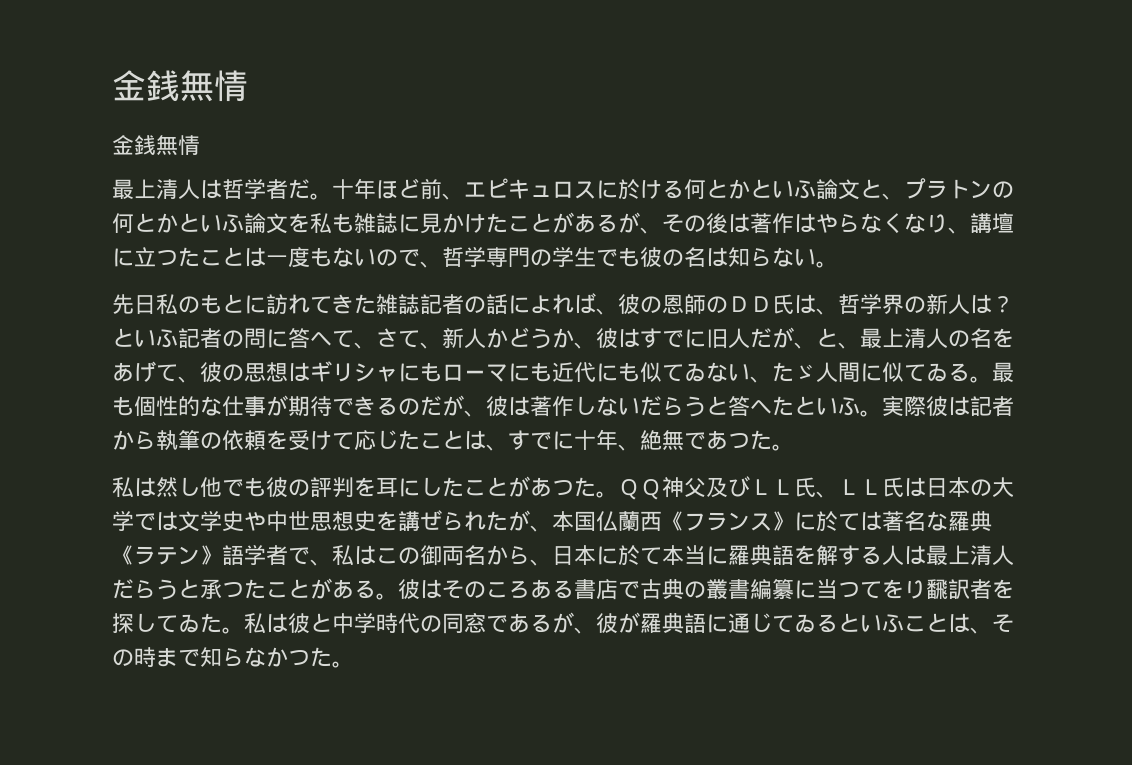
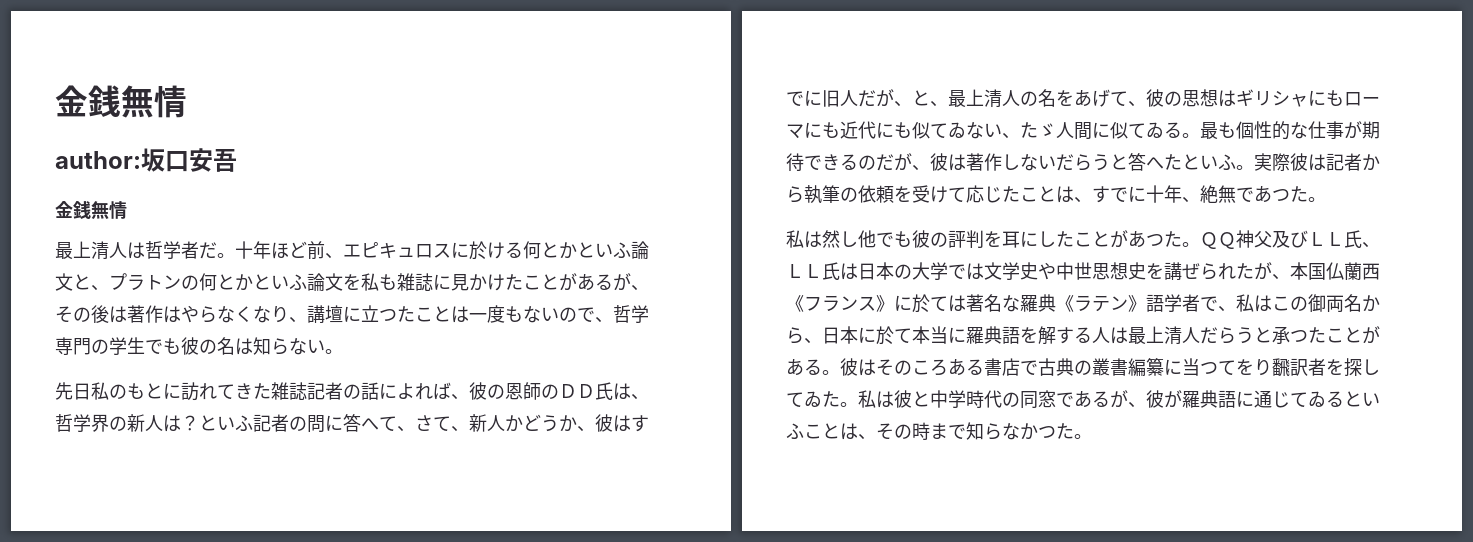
[112,70,248,102] 金銭無情 -> [55,85,187,118] [55,148,237,172] 金銭無情 // author:坂口安吾

